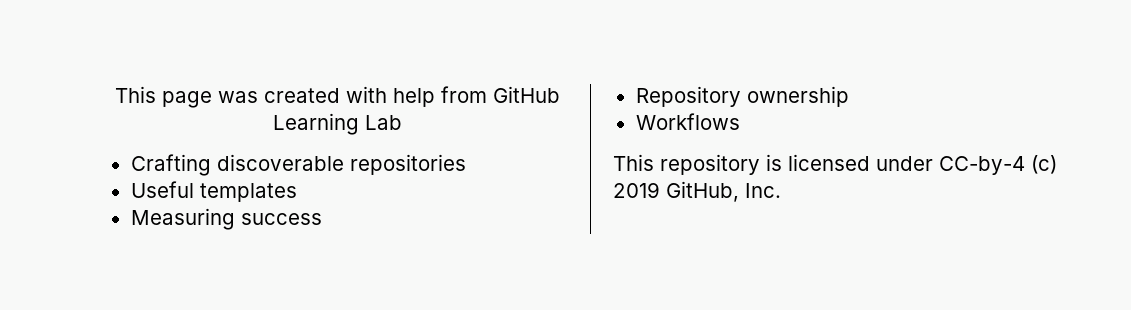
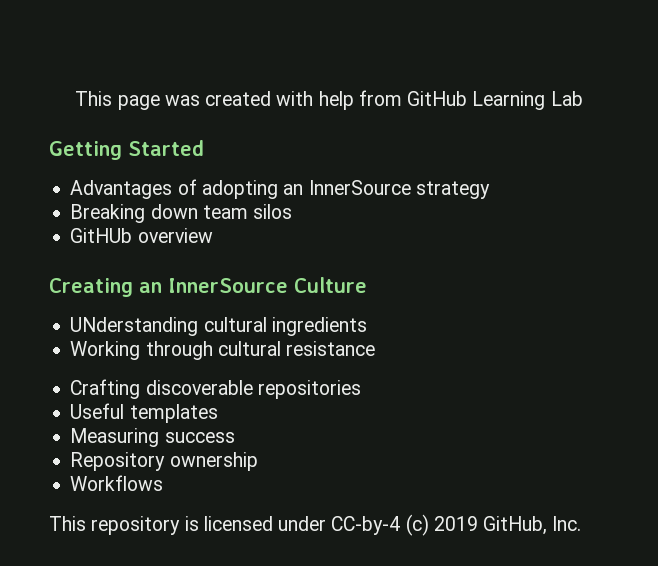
(402, 122) none -> [49,140,204,160] [70,179,490,199] [70,204,293,223] [70,228,213,243] [49,277,367,297] [70,317,367,336] [70,341,376,360] // Getting Started // Advantages of adopting an InnerSource strategy // Breaking down team silos // GitHUb overview // Creating an InnerSource Culture // UNderstanding cultural ingredients // Working through cultural resistance

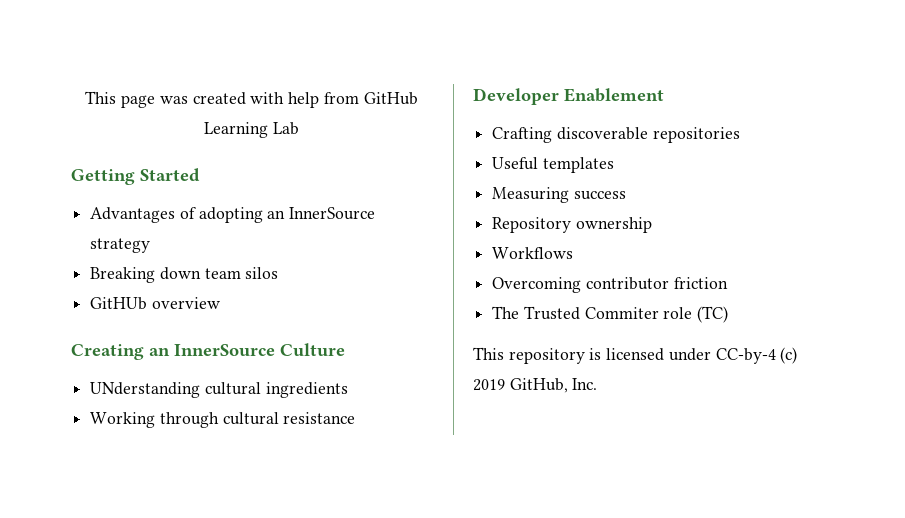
(376, 348) none -> [473,88,664,105] // Developer Enablement
(164, 483) none -> [492,277,728,293] [492,306,729,323] // Overcoming contributor friction // The Trusted Commiter role (TC)

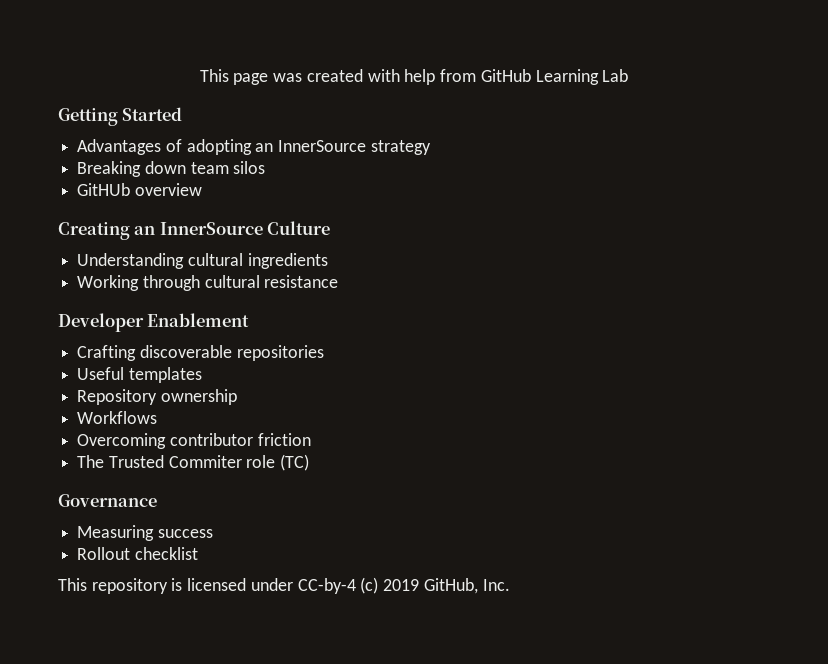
[90,382,201,398] UNderstanding -> [77,253,185,269] Understanding
[492,187,626,203] // Measuring success -> (202, 375) none
(729, 314) none -> [58,494,157,507] [77,525,213,541] [77,547,198,560] // Governance // Measuring success // Rollout checklist

